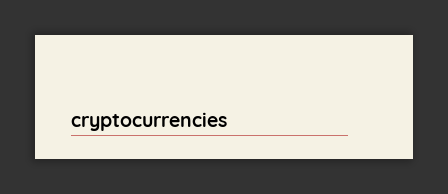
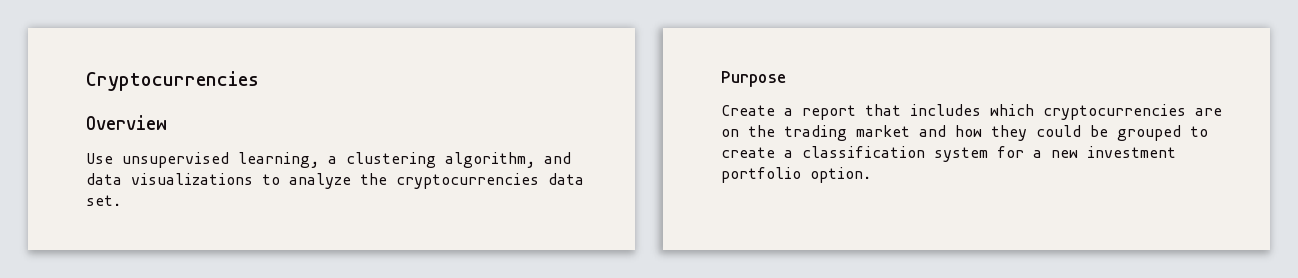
[71,112,227,131] cryptocurrencies -> [86,71,259,91] [86,115,167,130] [86,152,571,168] [86,173,584,189] [86,195,121,206] [721,71,786,87] [721,104,1222,120] [721,125,1208,141] [721,146,1176,162] [721,167,871,183] Cryptocurrencies // Overview // Use unsupervised learning, a clustering algorithm, and data visualizations to analyze the cryptocurrencies data set. // Purpose // Create a report that includes which cryptocurrencies are on the trading market and how they could be grouped to create a classification system for a new investment portfolio option.

